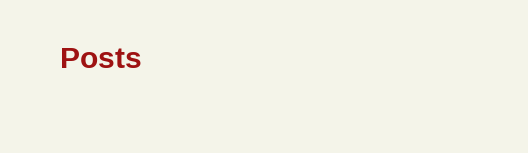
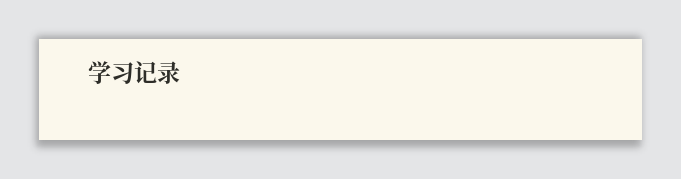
[60,48,142,68] Posts -> [88,61,180,84] 学习记录

